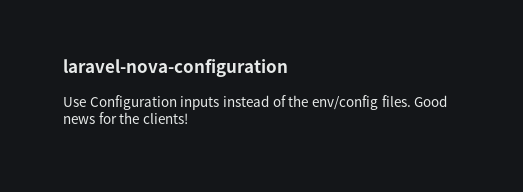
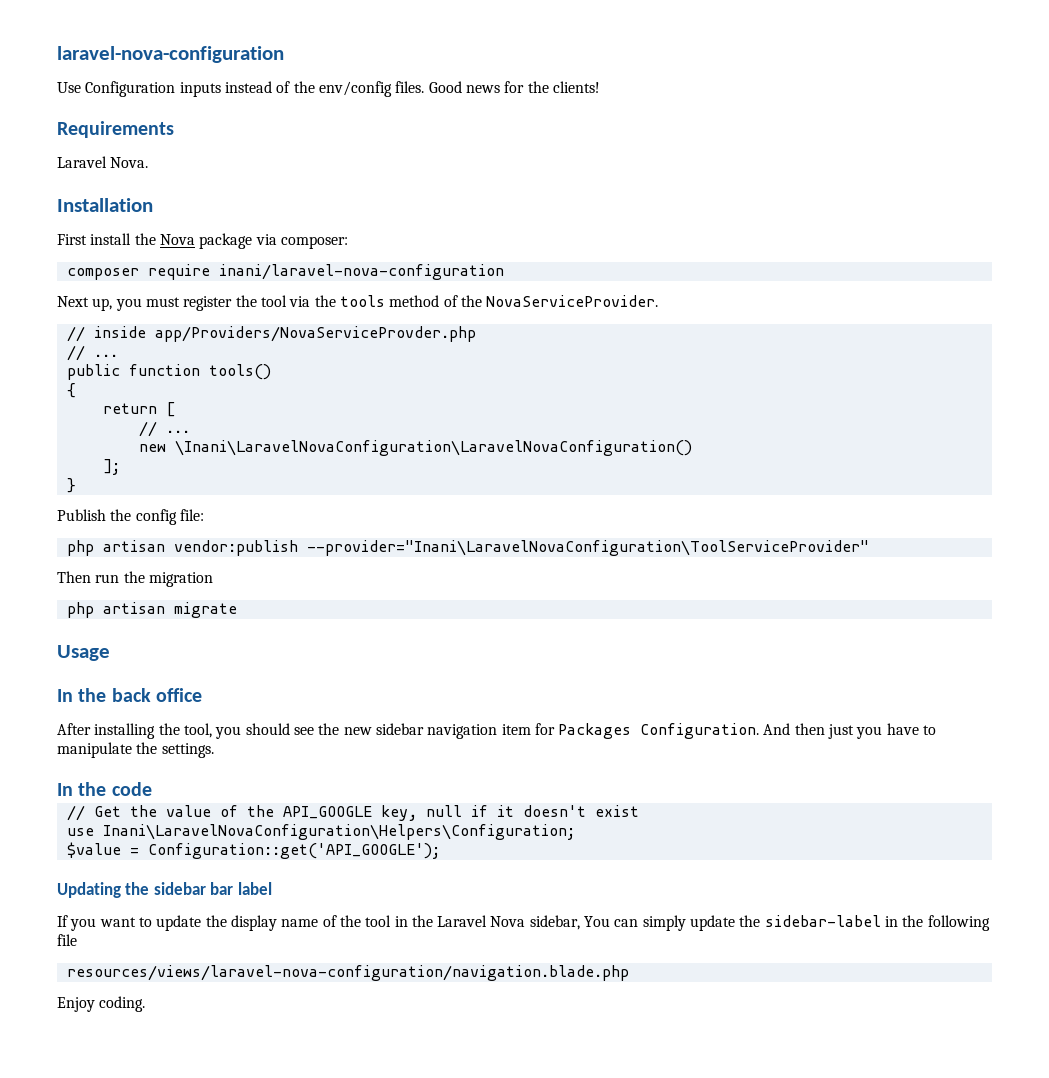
(188, 118) none -> [57,121,174,138] [57,156,149,168] [57,198,153,212] [57,233,348,249] [66,264,504,280] [57,295,659,311] [66,326,476,342] [66,345,118,361] [66,364,271,380] [66,383,76,398] [102,402,175,417] [138,421,190,437] [138,440,692,456] [102,459,120,475] [66,478,76,493] [57,509,204,525] [66,540,869,556] [57,571,213,587] [66,602,237,618] [57,645,110,661] [57,688,202,702] [57,723,937,739] [57,742,214,758] [57,782,152,796] [66,805,639,821] [66,824,575,840] [66,842,440,859] [57,882,272,898] [57,915,990,931] [57,934,77,946] [66,965,629,981] [57,996,146,1012] // Requirements // Laravel Nova. // Installation // First install the Nova package via composer: // composer require inani/laravel-nova-configuration // Next up, you must register the tool via the tools method of the NovaServiceProvider. // // inside app/Providers/NovaServiceProvder.php // // ... // public function tools() // { // return [ // // ... // new \Inani\LaravelNovaConfiguration\LaravelNovaConfiguration() // ]; // } // Publish the config file: // php artisan vendor:publish --provider="Inani\LaravelNovaConfiguration\ToolServiceProvider" // Then run the migration // php artisan migrate // Usage // In the back office // After installing the tool, you should see the new sidebar navigation item for Packages Configuration. And then just you have to manipulate the settings. // In the code // // Get the value of the API_GOOGLE key, null if it doesn't exist // use Inani\LaravelNovaConfiguration\Helpers\Configuration; // $value = Configuration::get('API_GOOGLE'); // Updating the sidebar bar label // If you want to update the display name of the tool in the Laravel Nova sidebar, You can simply update the sidebar-label in the following file // resources/views/laravel-nova-configuration/navigation.blade.php // Enjoy coding.

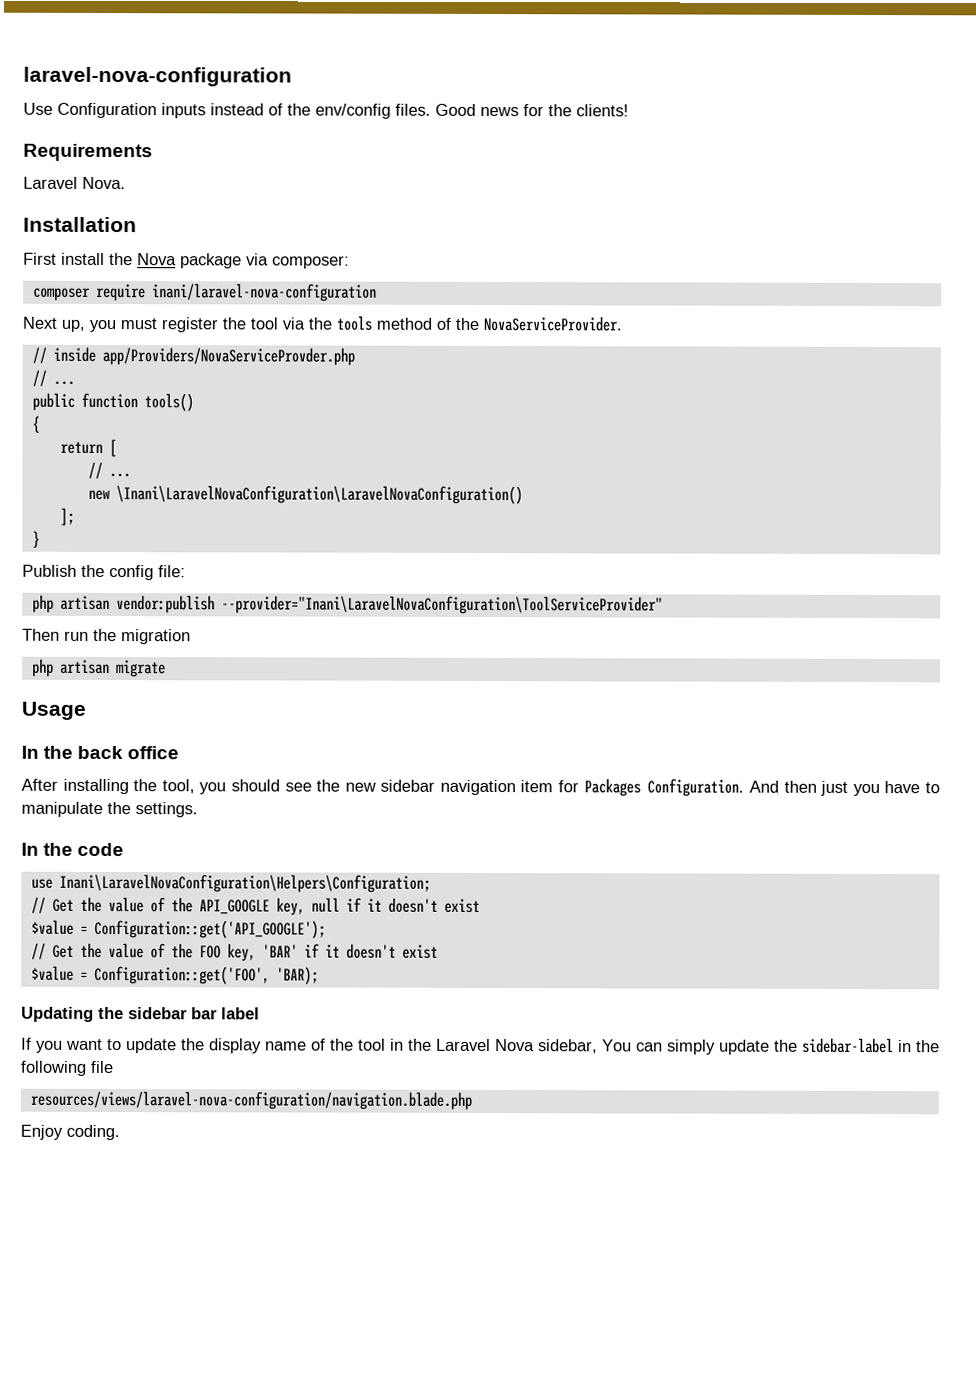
(152, 789) none -> [30,873,431,893] // use Inani\LaravelNovaConfiguration\Helpers\Configuration;
[66,824,575,840] [66,842,440,859] use Inani\LaravelNovaConfiguration\Helpers\Configuration; // $value = Configuration::get('API_GOOGLE'); -> [30,919,326,939] [30,942,438,962] [30,965,319,985] $value = Configuration::get('API_GOOGLE'); // // Get the value of the FOO key, 'BAR' if it doesn't exist // $value = Configuration::get('FOO', 'BAR);

